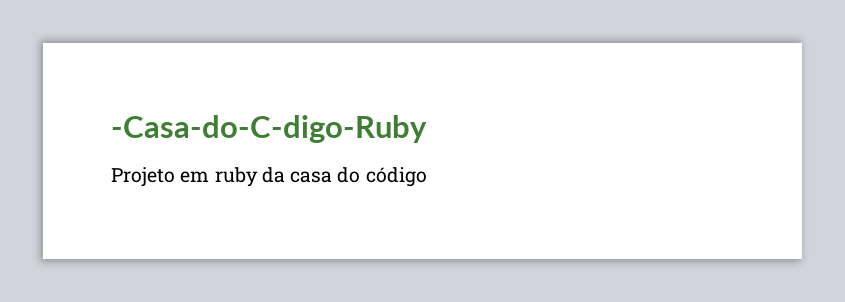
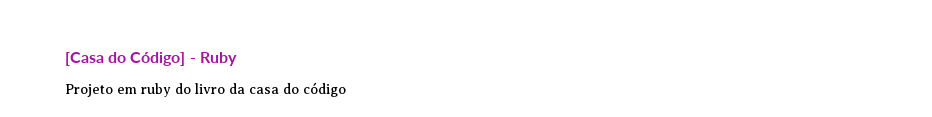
[111,115,427,143] -Casa-do-C-digo-Ruby -> [65,52,237,66] [Casa do Código] - Ruby
(258, 177) none -> [175,83,225,94] do livro

